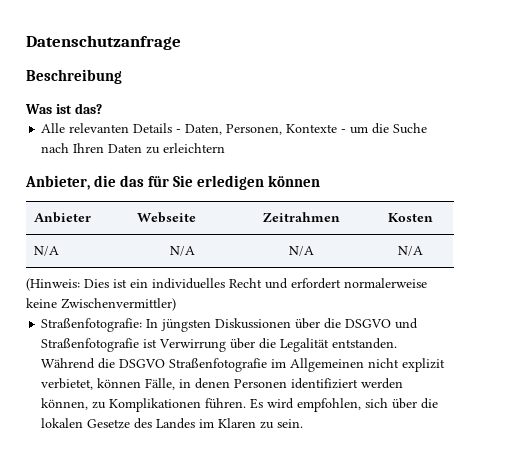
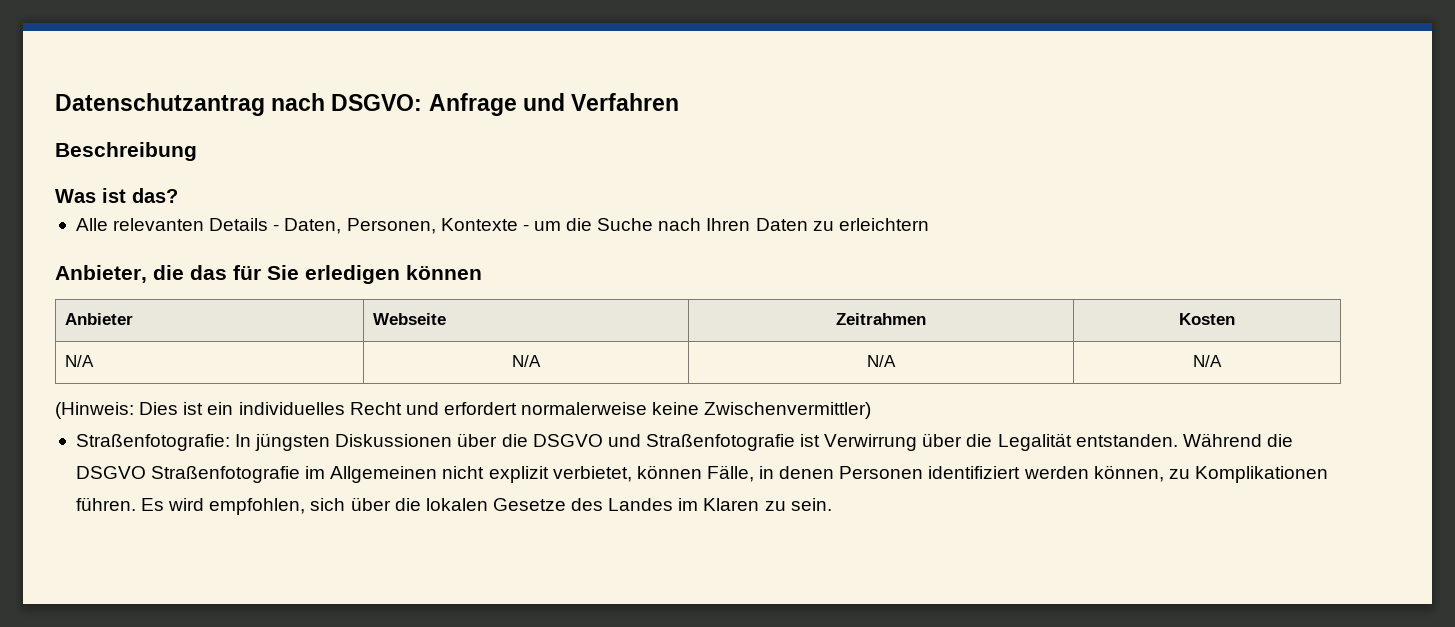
[26,35,181,50] Datenschutzanfrage -> [55,93,680,116] Datenschutzantrag nach DSGVO: Anfrage und Verfahren

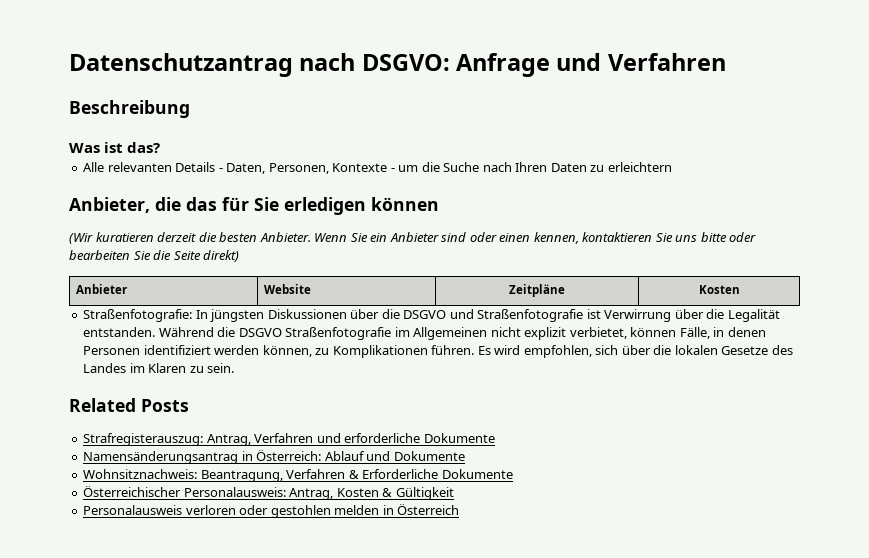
(482, 272) none -> [69,232,757,244] [69,250,240,262] // (Wir kuratieren derzeit die besten Anbieter. Wenn Sie ein Anbieter sind oder einen kennen, kontaktieren Sie uns bitte oder bearbeiten Sie die Seite direkt)
[372,313,446,325] [836,313,926,325] [1179,313,1235,325] [64,355,94,367] [512,355,541,367] [867,355,896,367] [1193,355,1222,367] [55,402,872,419] Webseite | Zeitrahmen | Kosten // N/A | N/A | N/A | N/A // (Hinweis: Dies ist ein individuelles Recht und erfordert normalerweise keine Zwischenvermittler) -> [264,284,312,294] [509,284,565,297] [698,285,740,294] Website | Zeitpläne | Kosten
(832, 504) none -> [69,398,189,412] [83,433,495,446] [83,450,465,464] [83,469,513,482] [83,486,454,500] [83,504,460,518] // Related Posts // Strafregisterauszug: Antrag, Verfahren und erforderliche Dokumente // Namensänderungsantrag in Österreich: Ablauf und Dokumente // Wohnsitznachweis: Beantragung, Verfahren & Erforderliche Dokumente // Österreichischer Personalausweis: Antrag, Kosten & Gültigkeit // Personalausweis verloren oder gestohlen melden in Österreich

